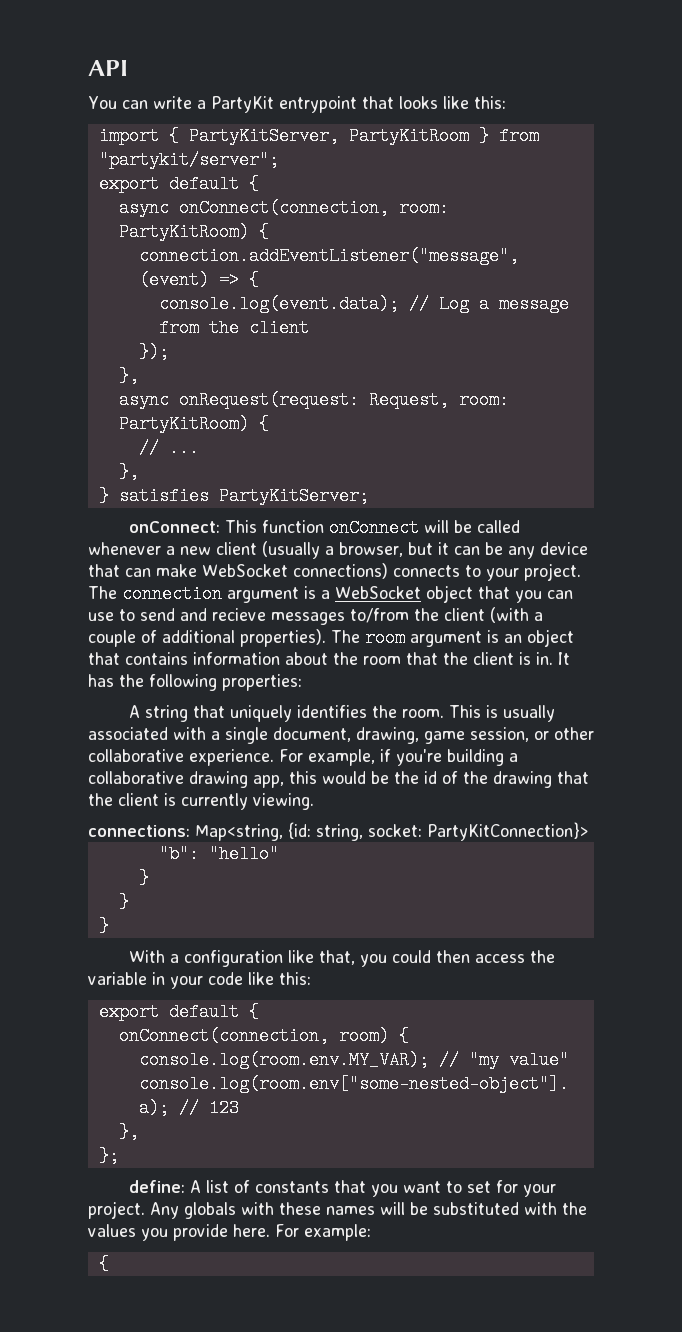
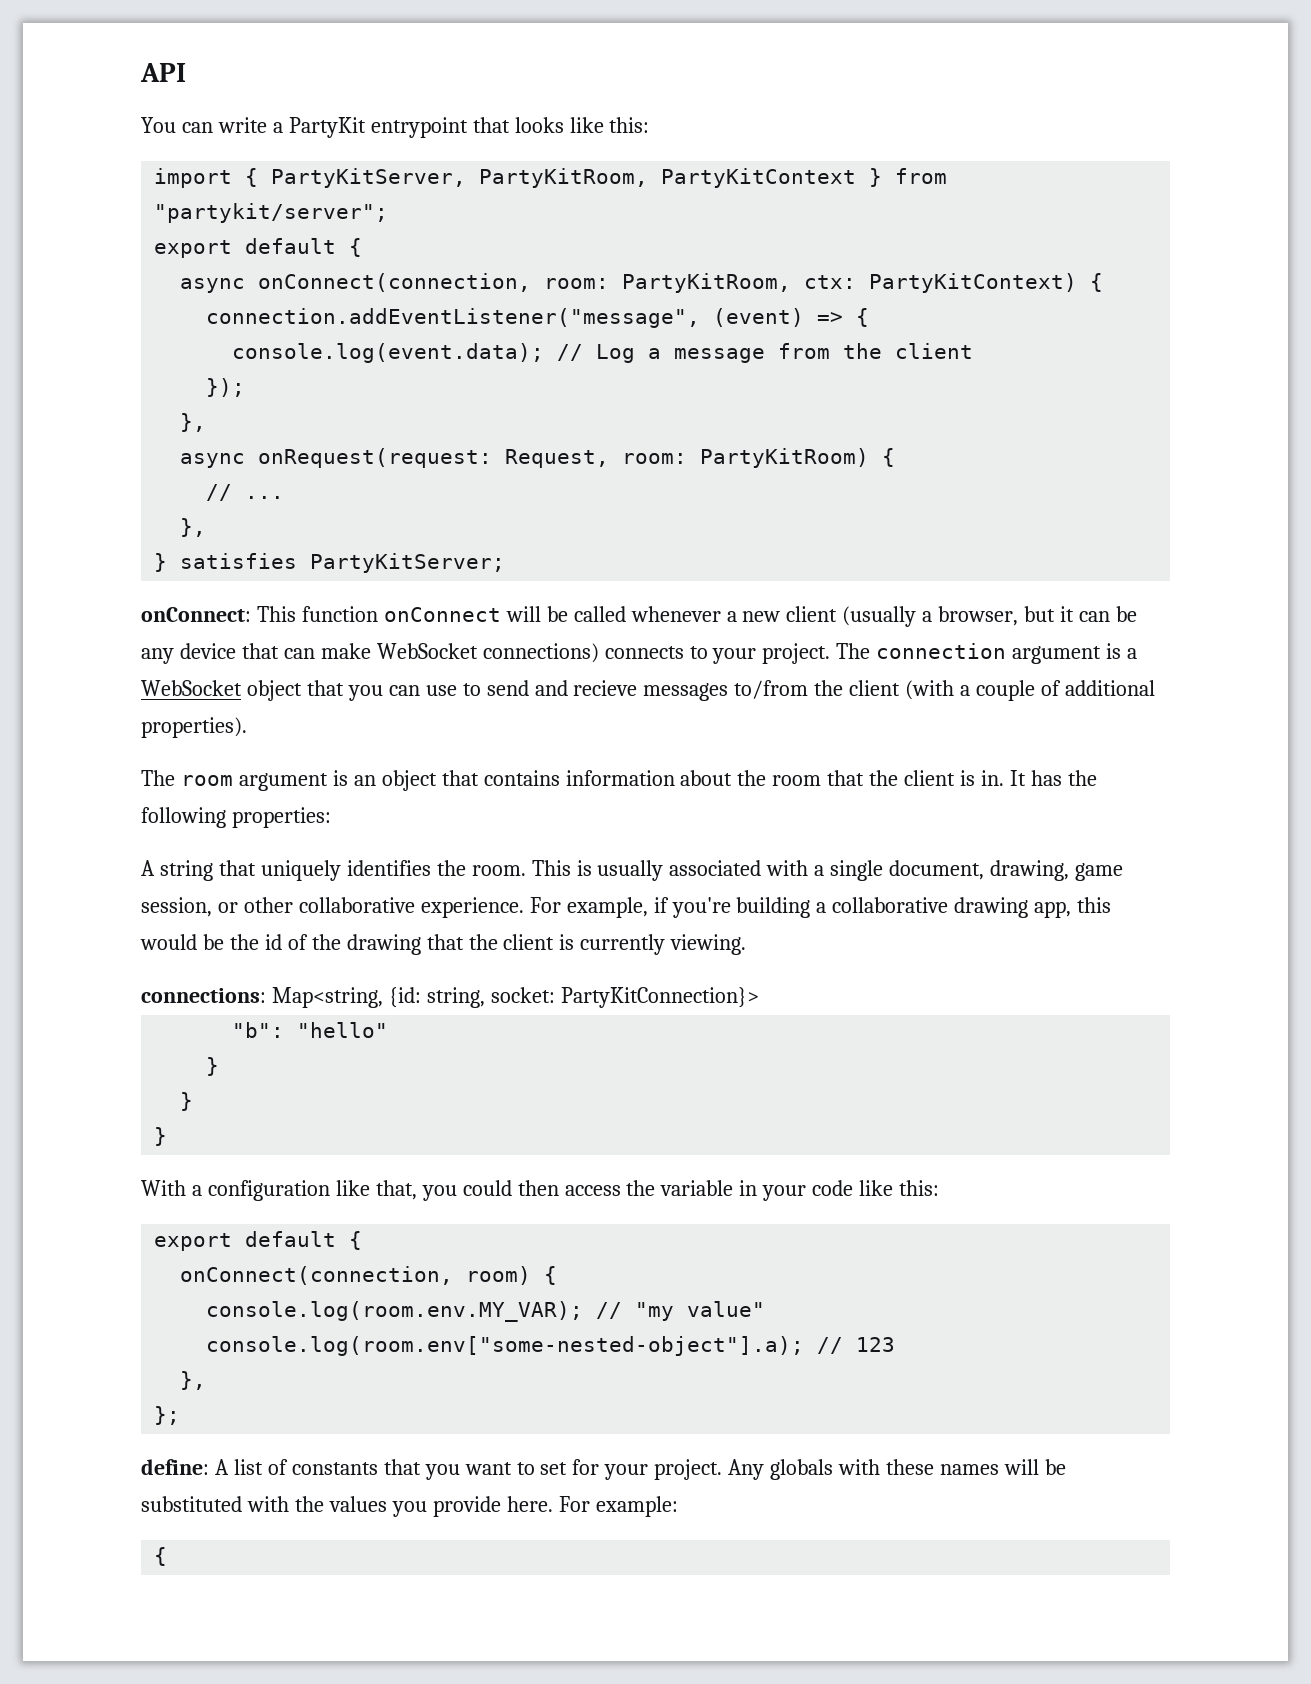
[348,127,469,145] PartyKitRoom -> [479,168,857,188] PartyKitRoom, PartyKitContext
[118,223,249,241] PartyKitRoom) -> [622,273,1078,293] PartyKitRoom, ctx: PartyKitContext)
(326, 638) none -> (247, 727) //

